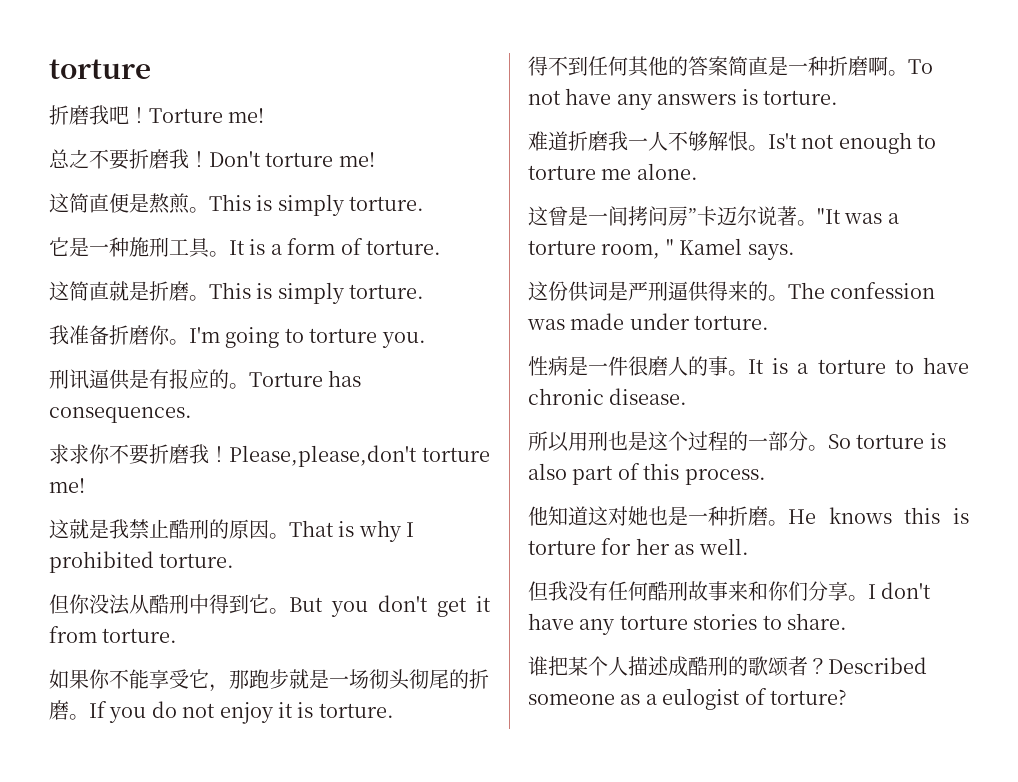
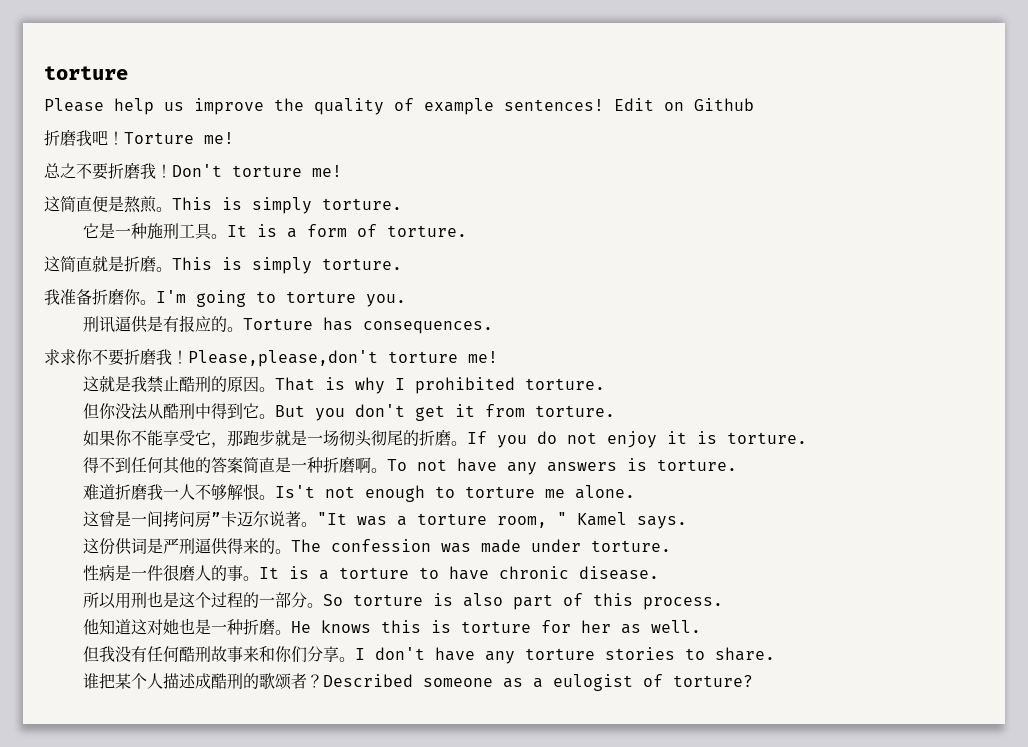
[49,59,151,79] torture -> [44,66,128,80] [44,98,754,115] torture // Please help us improve the quality of example sentences! Edit on Github

